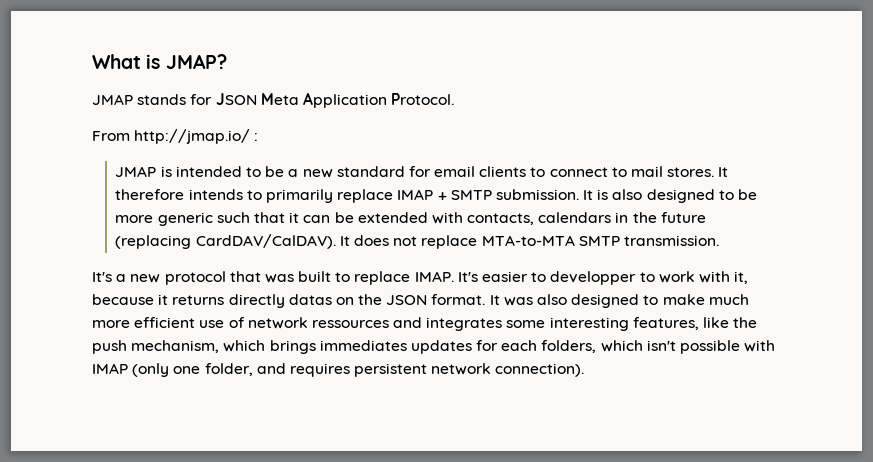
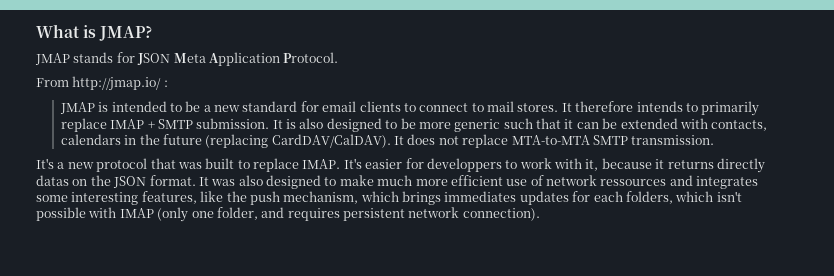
[531,271,637,285] to developper -> [405,158,502,172] for developpers

